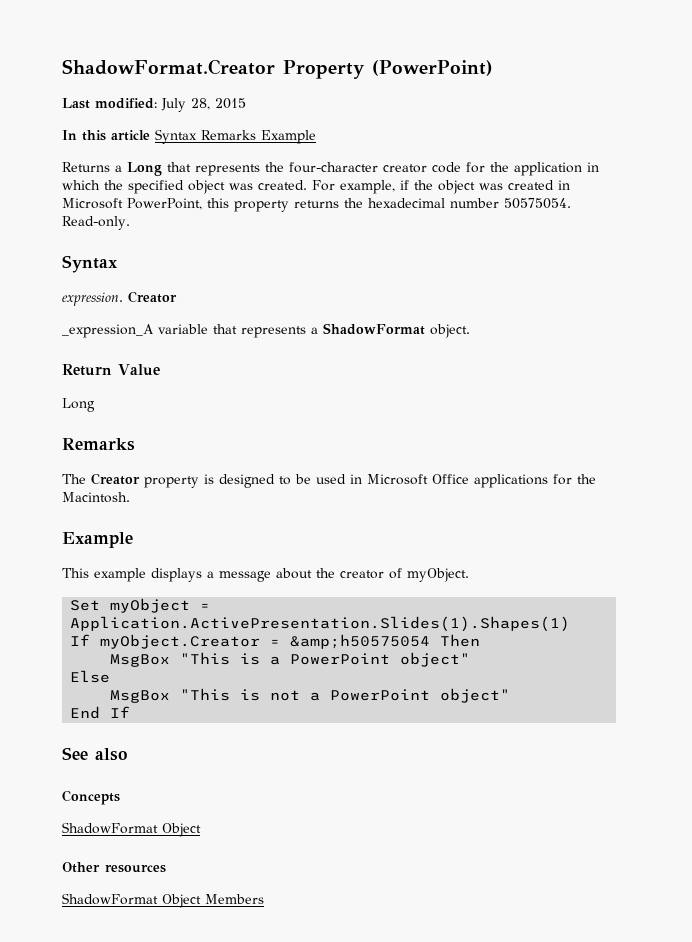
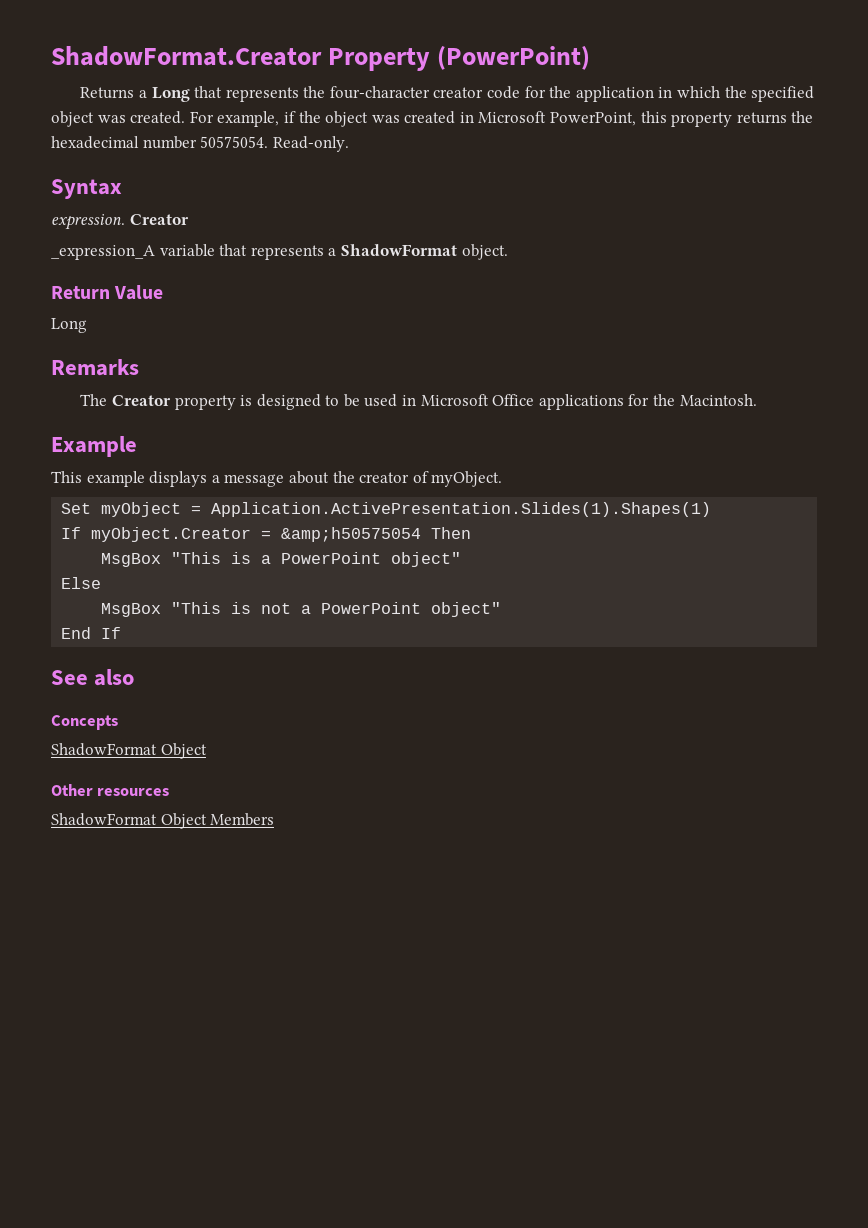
[62,98,246,112] [62,129,316,144] // Last modified: July 28, 2015 // In this article Syntax Remarks Example -> (591, 58) none

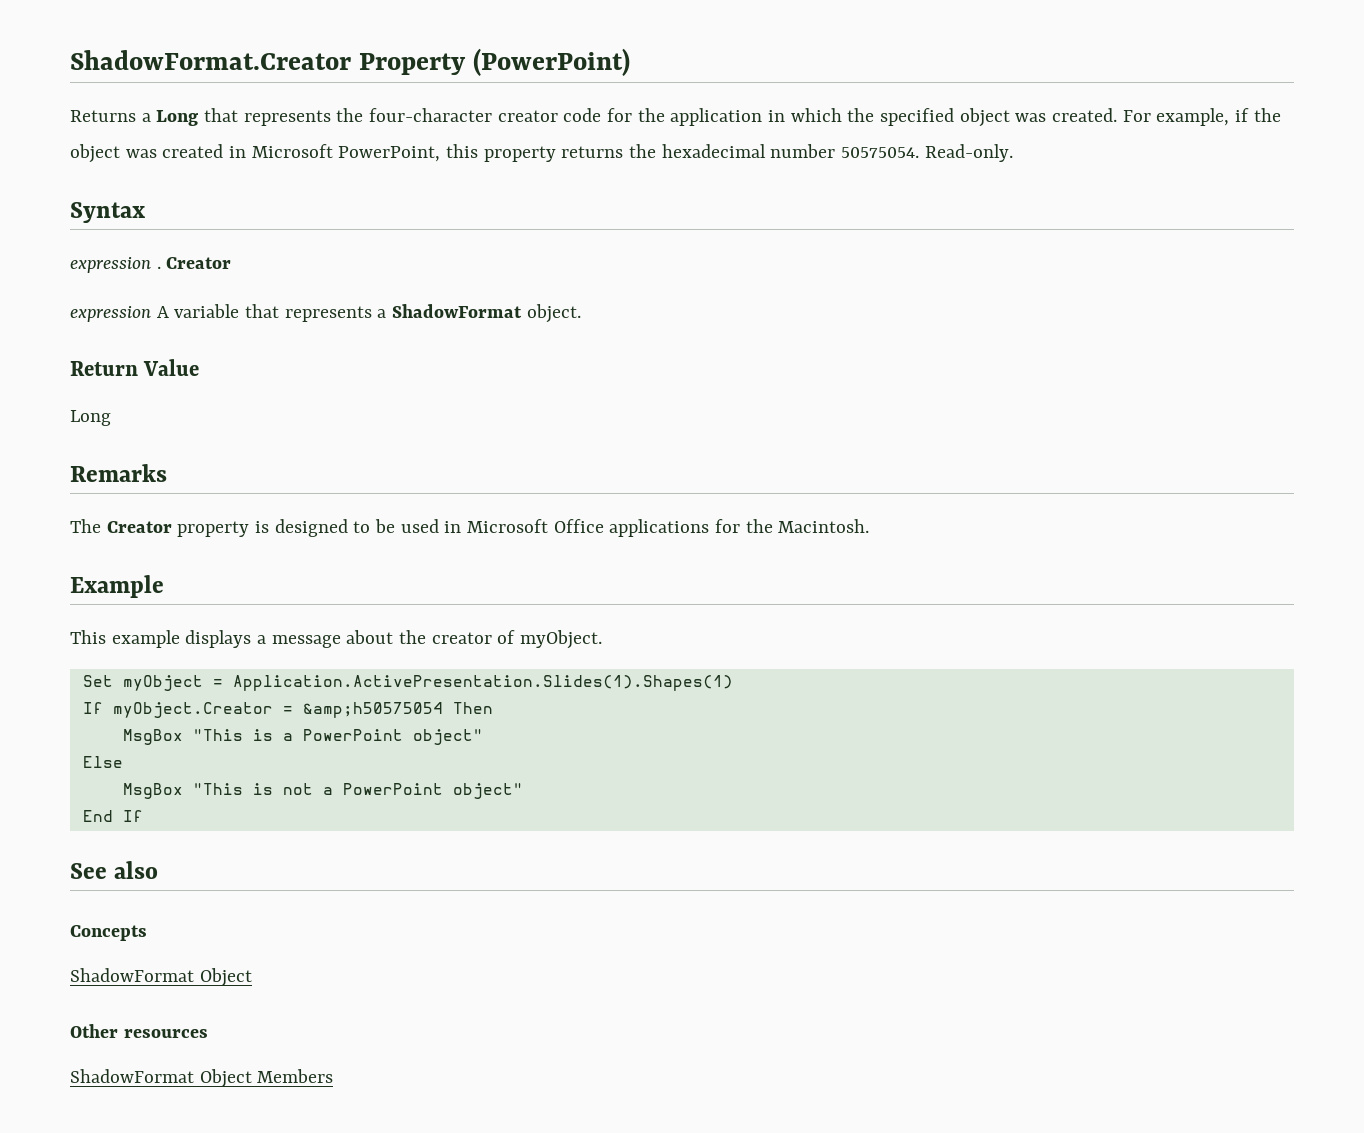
[51,214,125,230] expression. -> [70,257,161,273] expression .
[51,245,155,260] _expression_A -> [70,306,169,322] expression A

